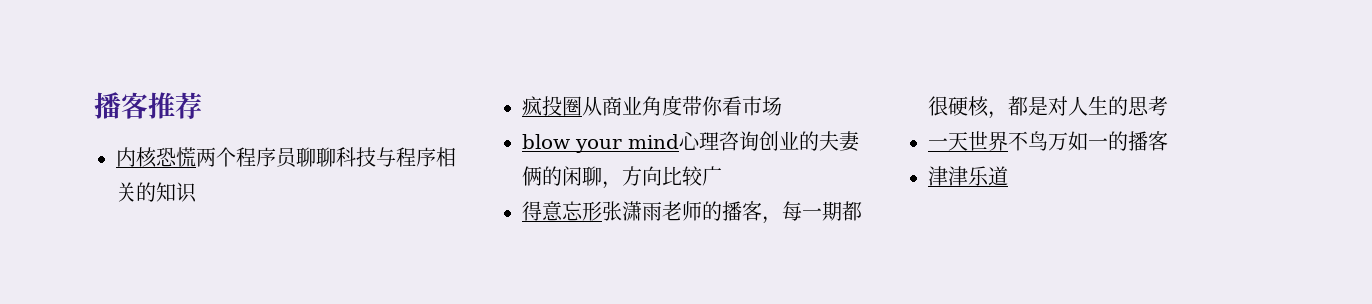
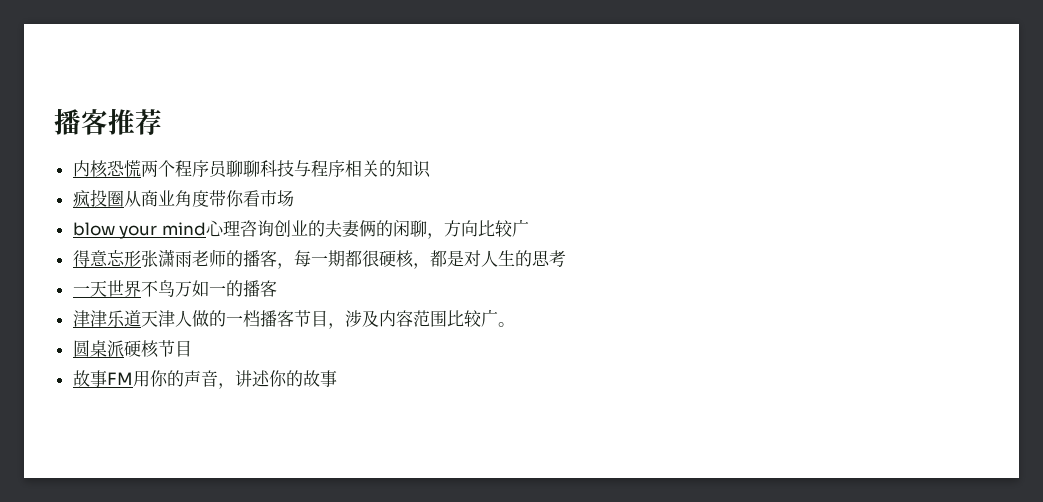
(1008, 176) none -> [140,309,515,329] [72,340,192,358] [72,370,337,389] 天津人做的一档播客节目，涉及内容范围比较广。 // 圆桌派硬核节目 // 故事FM用你的声音，讲述你的故事

